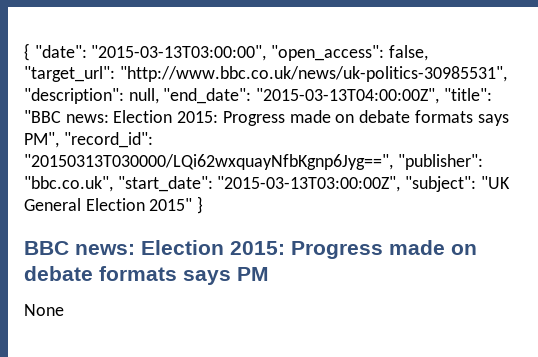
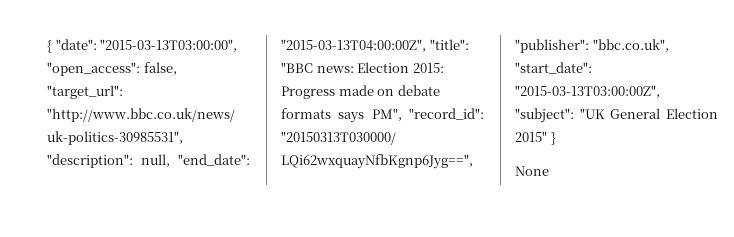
[24,240,477,259] [24,266,269,285] // BBC news: Election 2015: Progress made on debate formats says PM -> (556, 138) none

